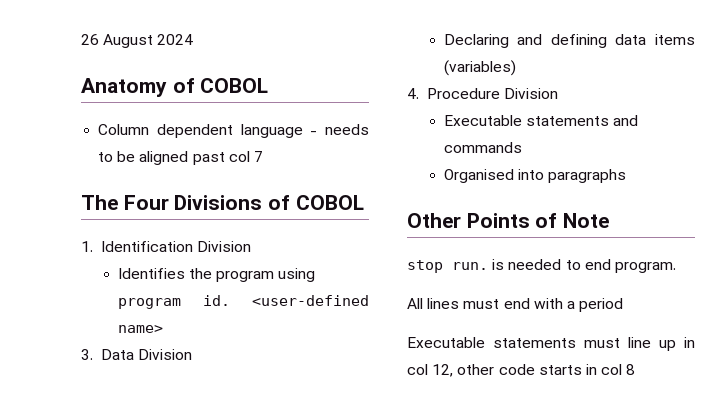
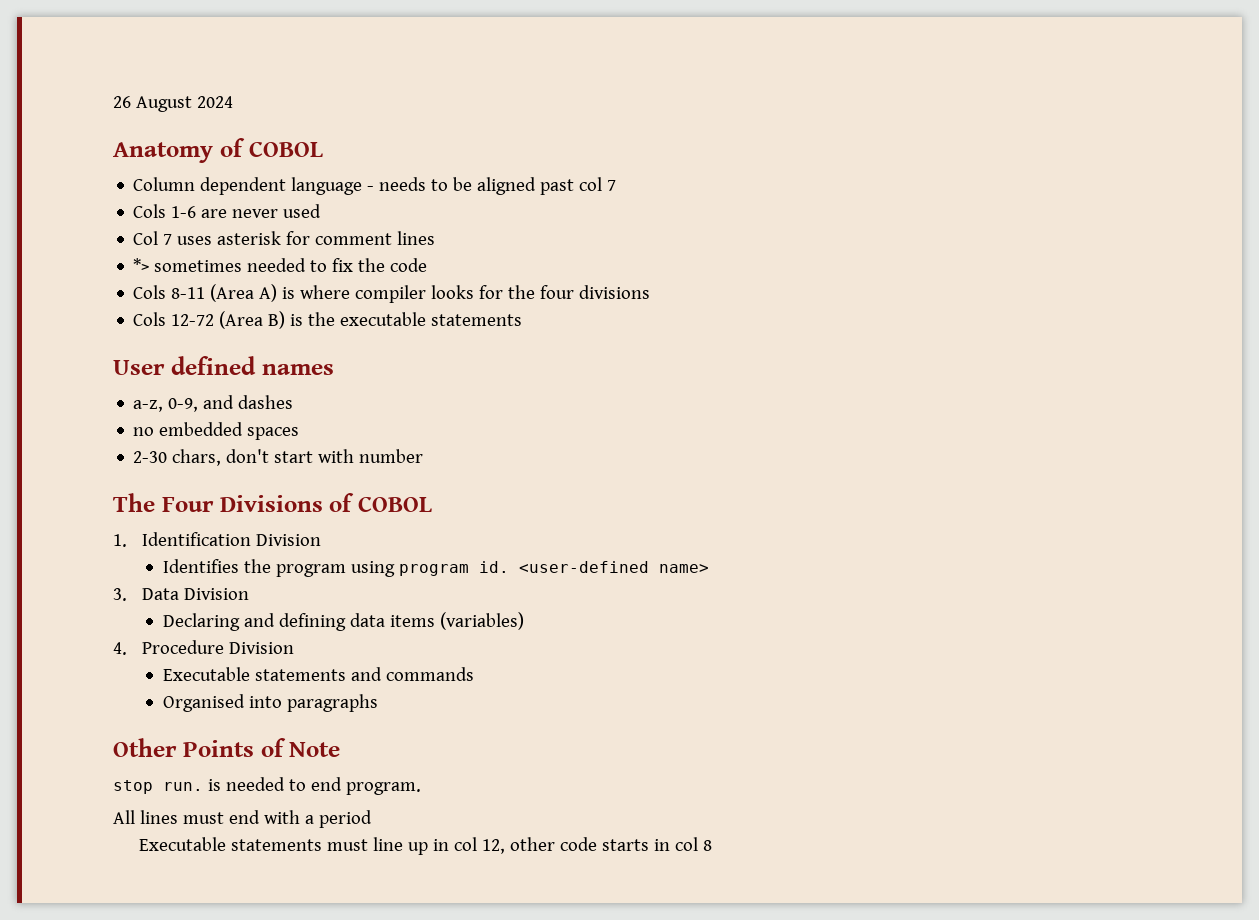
(263, 156) none -> [133,204,322,218] [133,231,436,245] [133,258,428,272] [133,284,651,303] [133,311,523,329] [113,356,334,375] [133,395,294,412] [133,422,300,440] [133,449,424,466] // Cols 1-6 are never used // Col 7 uses asterisk for comment lines // *> sometimes needed to fix the code // Cols 8-11 (Area A) is where compiler looks for the four divisions // Cols 12-72 (Area B) is the executable statements // User defined names // a-z, 0-9, and dashes // no embedded spaces // 2-30 chars, don't start with number

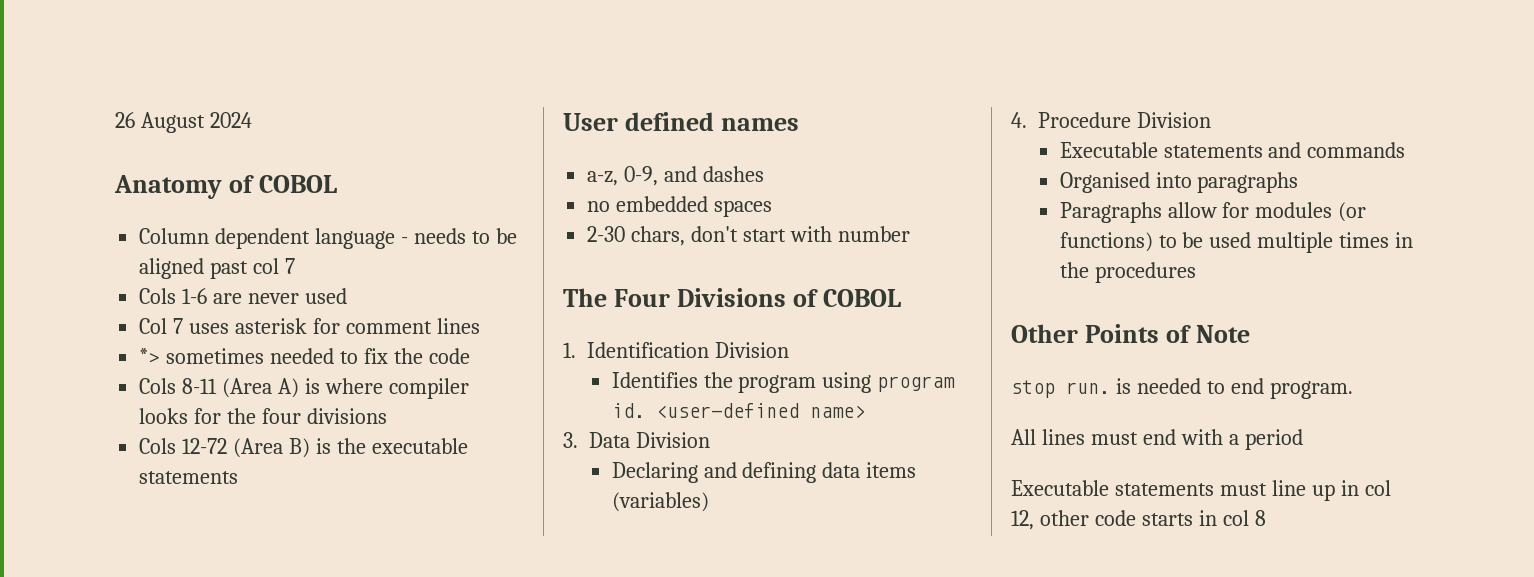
(378, 703) none -> [1059,202,1367,223] [1059,232,1414,253] [1059,262,1196,283] // Paragraphs allow for modules (or functions) to be used multiple times in the procedures

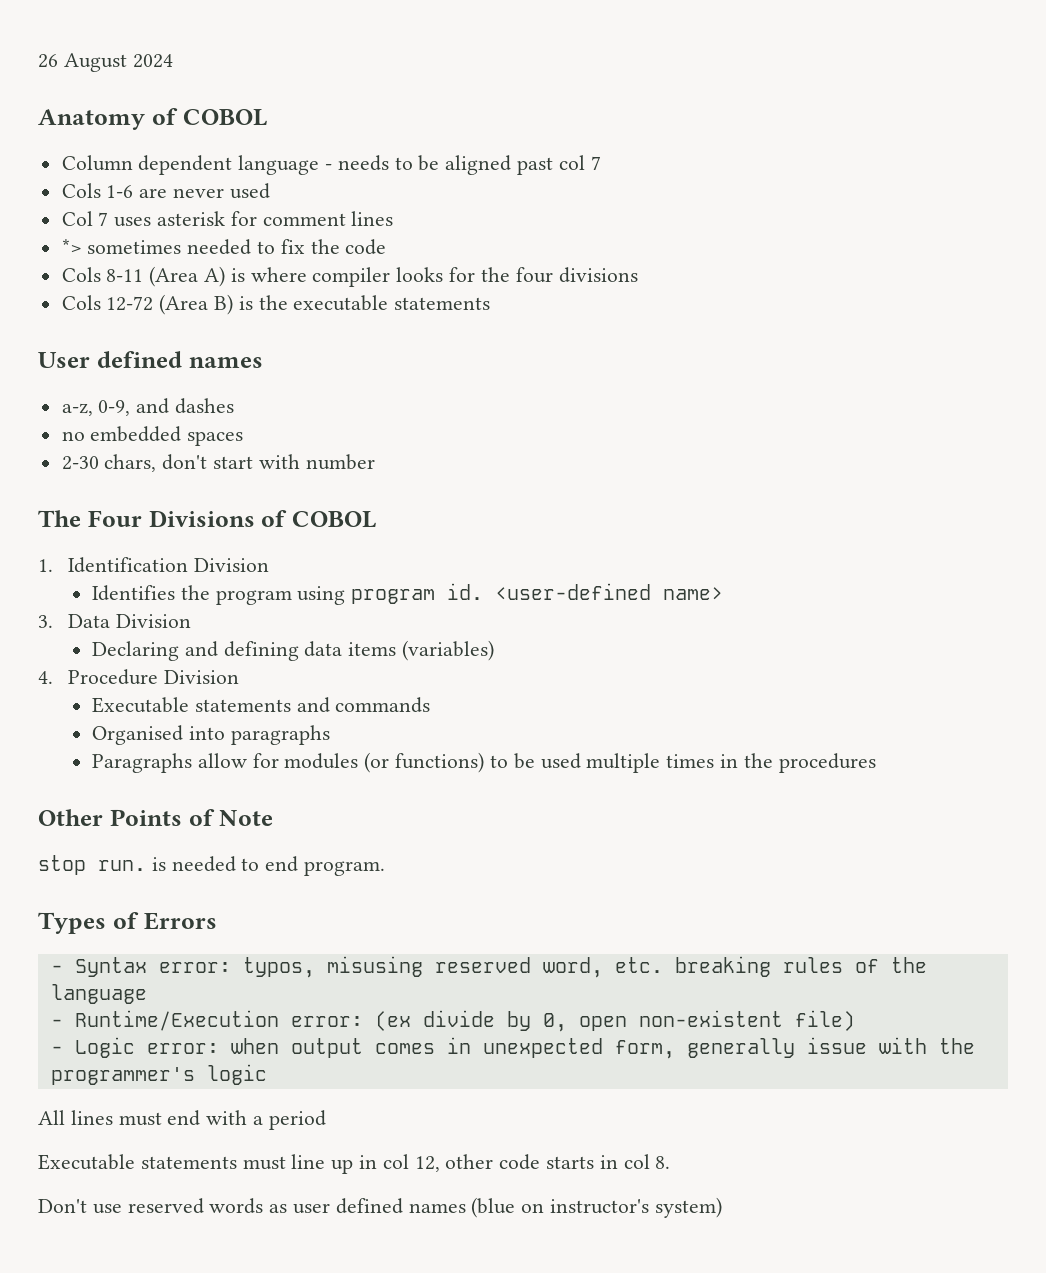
(1353, 390) none -> [38,912,217,934] [50,956,927,978] [50,984,147,1004] [50,1010,855,1032] [50,1037,975,1059] [50,1064,267,1085] // Types of Errors // - Syntax error: typos, misusing reserved word, etc. breaking rules of the language // - Runtime/Execution error: (ex divide by 0, open non-existent file) // - Logic error: when output comes in unexpected form, generally issue with the programmer's logic
[1254,510,1266,526] 8 -> [655,1156,671,1169] [38,1197,722,1218] 8. // Don't use reserved words as user defined names (blue on instructor's system)

